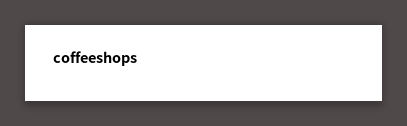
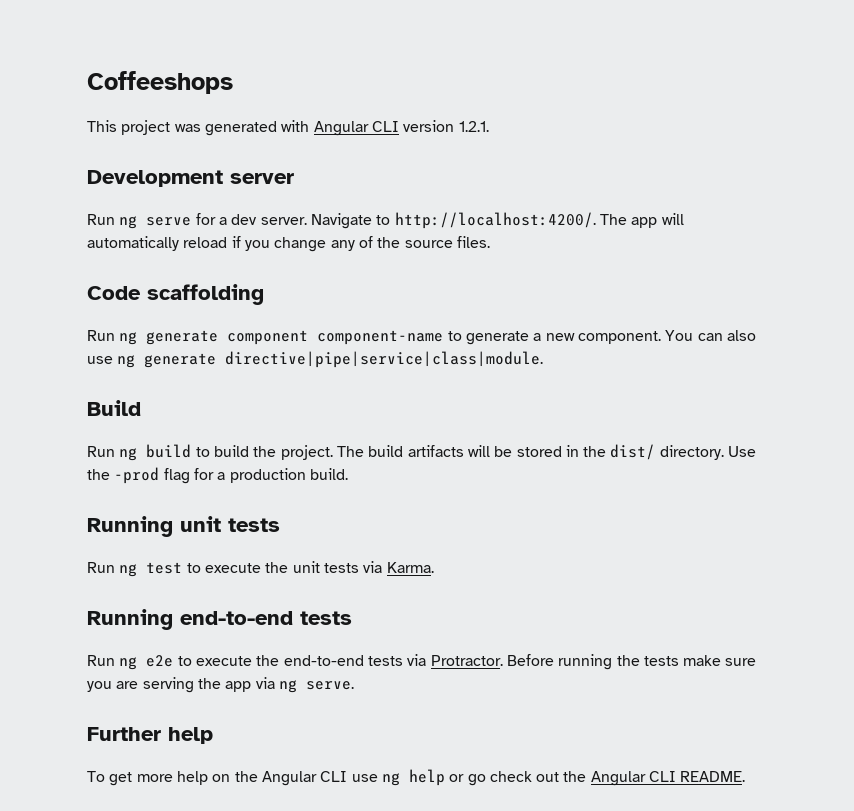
[53,51,137,66] coffeeshops -> [87,71,233,94] [87,120,489,136] [87,170,294,187] [87,212,684,229] [87,236,490,252] [87,284,264,305] [87,330,756,345] [87,351,544,368] [87,400,141,416] [87,444,757,461] [87,467,348,484] [87,516,280,537] [87,561,434,577] [87,609,352,630] [87,654,757,670] [87,677,354,693] [87,727,213,744] [87,769,746,786] Coffeeshops // This project was generated with Angular CLI version 1.2.1. // Development server // Run ng serve for a dev server. Navigate to http://localhost:4200/. The app will automatically reload if you change any of the source files. // Code scaffolding // Run ng generate component component-name to generate a new component. You can also use ng generate directive|pipe|service|class|module. // Build // Run ng build to build the project. The build artifacts will be stored in the dist/ directory. Use the -prod flag for a production build. // Running unit tests // Run ng test to execute the unit tests via Karma. // Running end-to-end tests // Run ng e2e to execute the end-to-end tests via Protractor. Before running the tests make sure you are serving the app via ng serve. // Further help // To get more help on the Angular CLI use ng help or go check out the Angular CLI README.

